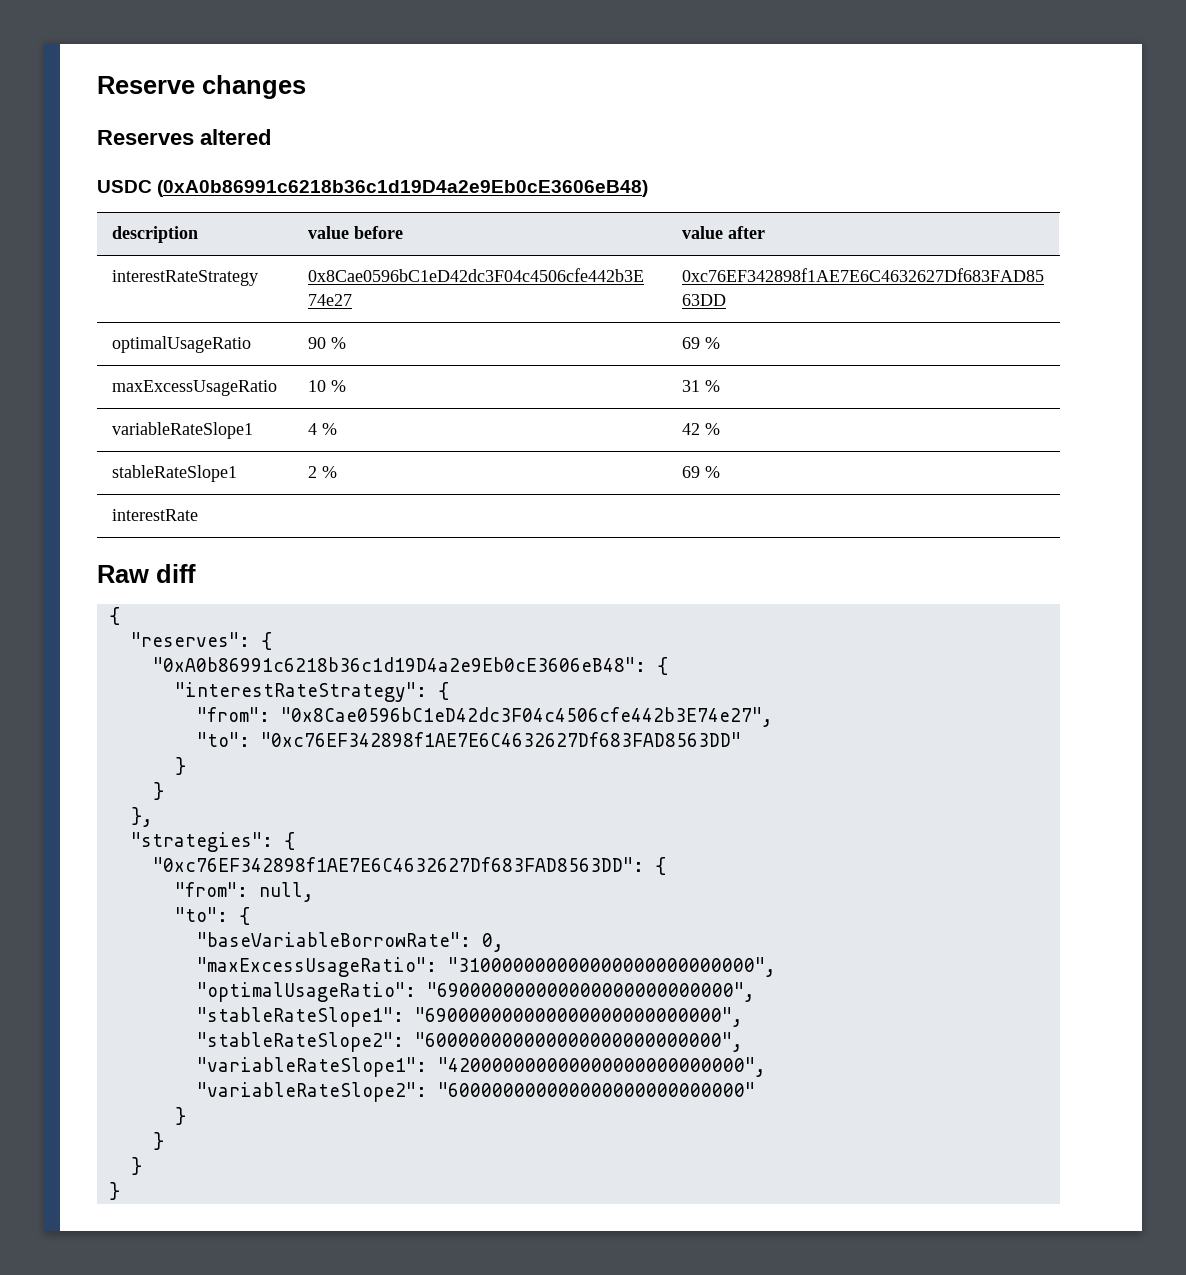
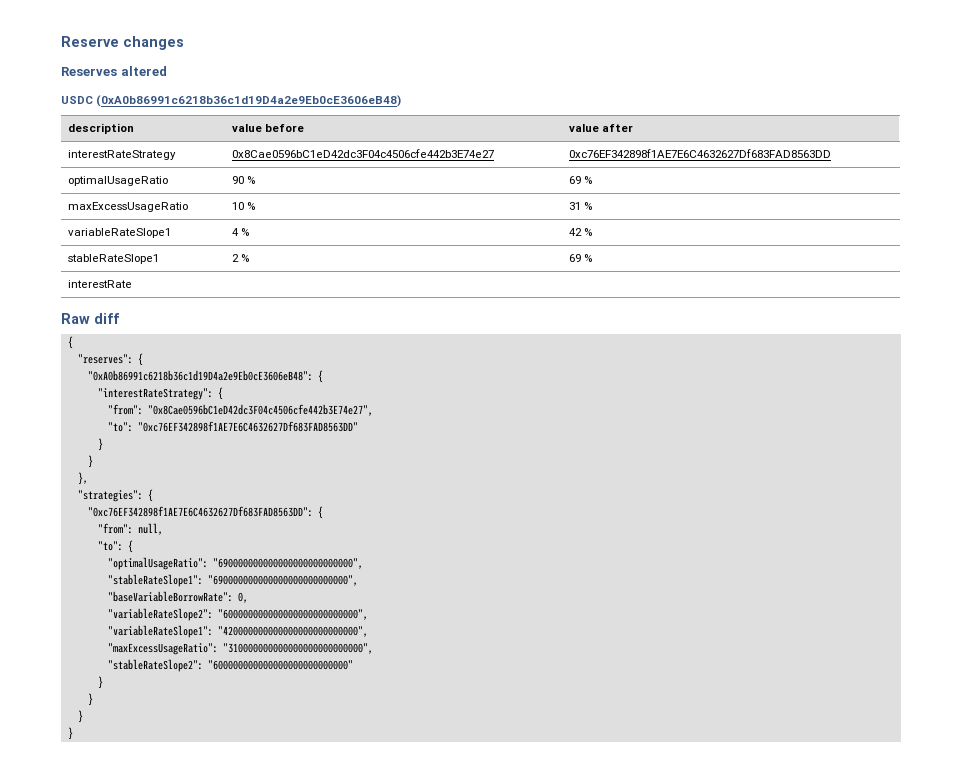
[197,932,504,952] [197,957,776,977] // "baseVariableBorrowRate": 0, // "maxExcessUsageRatio": "310000000000000000000000000", -> (133, 546) none
[197,1032,404,1052] "stableRateSlope2": -> [107,591,248,603] [107,608,213,621] "baseVariableBorrowRate": 0, // "variableRateSlope2":
[197,1082,427,1102] "variableRateSlope2": -> [107,643,373,655] [107,659,203,672] "maxExcessUsageRatio": "310000000000000000000000000", // "stableRateSlope2":

